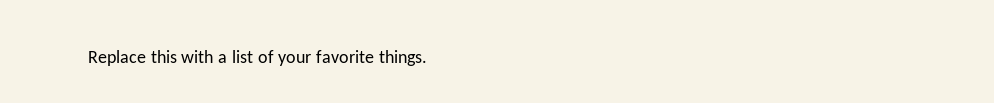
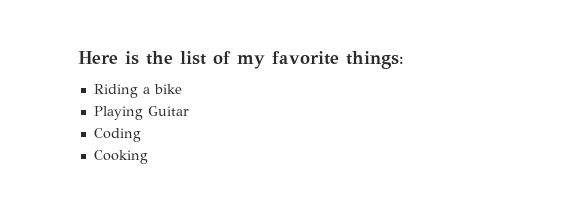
[88,50,427,66] Replace this with a list of your favorite things. -> [78,51,404,69] [93,84,182,98] [93,106,189,120] [93,128,141,142] [93,150,148,164] Here is the list of my favorite things: // Riding a bike // Playing Guitar // Coding // Cooking

